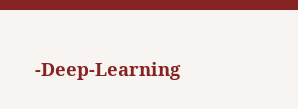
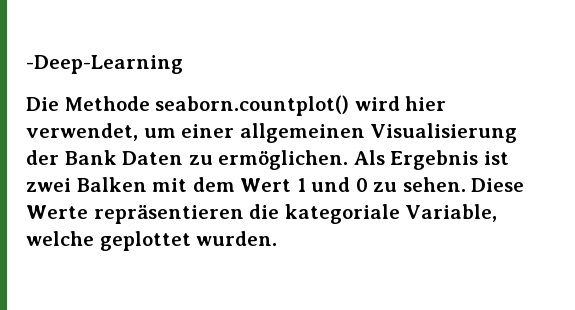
(181, 71) none -> [26,95,447,116] [26,123,518,143] [26,150,509,170] [26,177,525,192] [26,204,498,224] [26,231,278,251] // Die Methode seaborn.countplot() wird hier verwendet, um einer allgemeinen Visualisierung der Bank Daten zu ermöglichen. Als Ergebnis ist zwei Balken mit dem Wert 1 und 0 zu sehen. Diese Werte repräsentieren die kategoriale Variable, welche geplottet wurden.

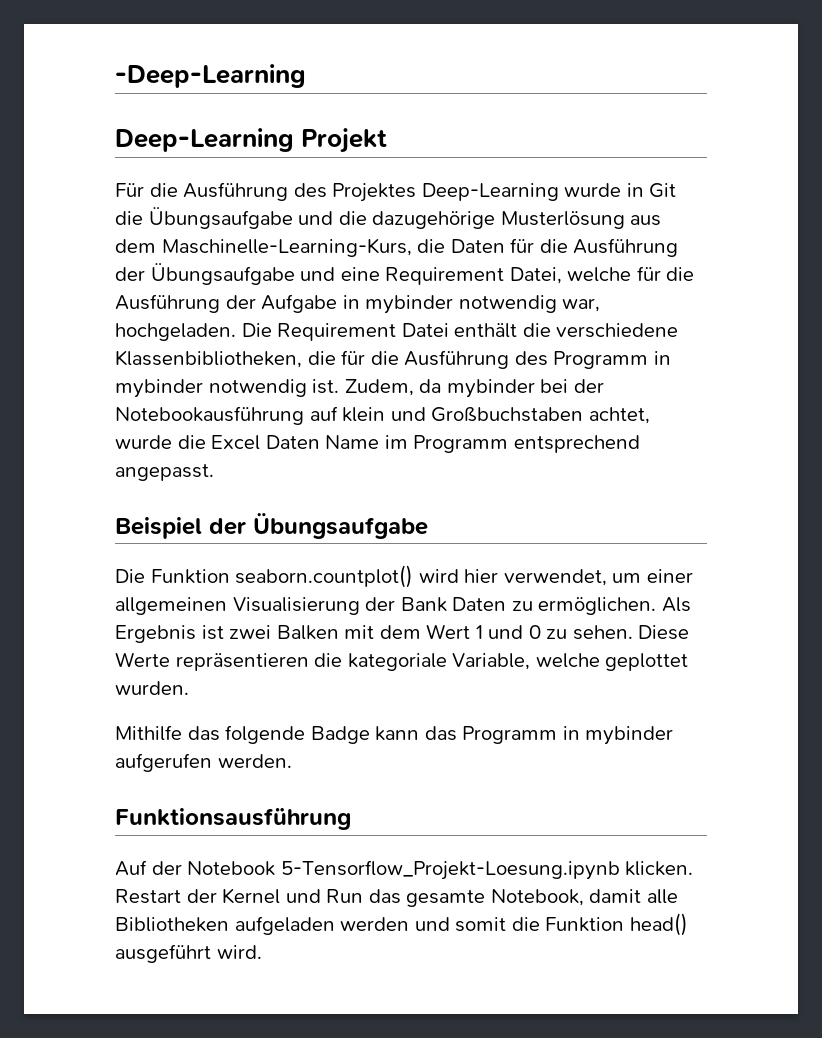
[26,96,150,111] Die Methode -> [115,128,388,153] [115,182,677,202] [115,207,662,229] [115,238,679,257] [115,263,695,285] [115,294,601,314] [115,323,679,341] [115,350,671,369] [115,379,604,398] [115,406,650,425] [115,435,640,453] [115,464,214,481] [115,513,428,539] [115,569,230,584] Deep-Learning Projekt // Für die Ausführung des Projektes Deep-Learning wurde in Git die Übungsaufgabe und die dazugehörige Musterlösung aus dem Maschinelle-Learning-Kurs, die Daten für die Ausführung der Übungsaufgabe und eine Requirement Datei, welche für die Ausführung der Aufgabe in mybinder notwendig war, hochgeladen. Die Requirement Datei enthält die verschiedene Klassenbibliotheken, die für die Ausführung des Programm in mybinder notwendig ist. Zudem, da mybinder bei der Notebookausführung auf klein und Großbuchstaben achtet, wurde die Excel Daten Name im Programm entsprechend angepasst. // Beispiel der Übungsaufgabe // Die Funktion
(278, 238) none -> [115,725,674,745] [115,753,292,772] [115,808,351,830] [115,860,694,880] [115,888,678,907] [115,913,688,936] [115,944,262,963] // Mithilfe das folgende Badge kann das Programm in mybinder aufgerufen werden. // Funktionsausführung // Auf der Notebook 5-Tensorflow_Projekt-Loesung.ipynb klicken. Restart der Kernel und Run das gesamte Notebook, damit alle Bibliotheken aufgeladen werden und somit die Funktion head() ausgeführt wird.

